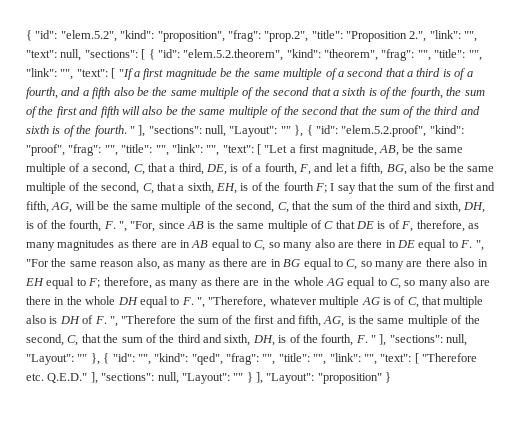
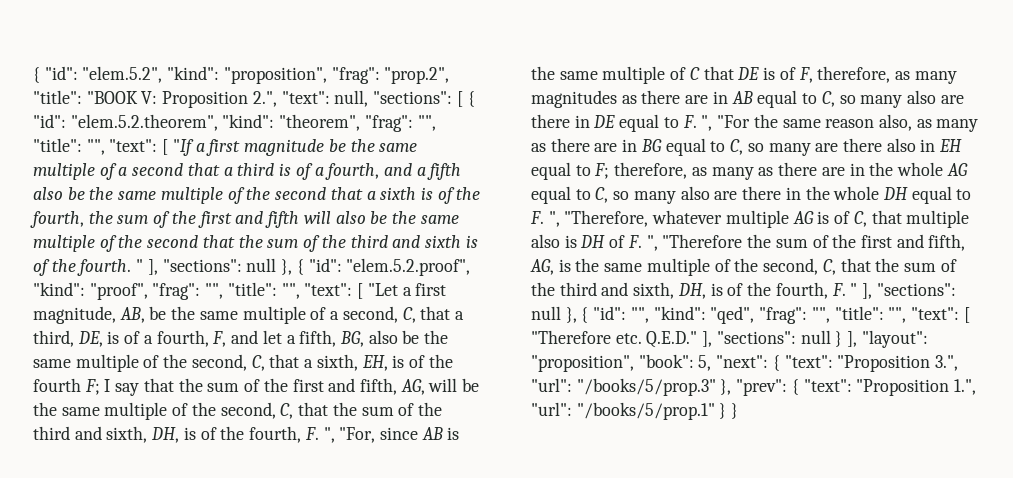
[346,30,478,42] "Proposition 2.", "link": "", -> [86,91,277,108] "BOOK V: Proposition 2.",
[26,68,74,80] "link": "", -> (105, 147) none
[205,125,291,137] null, "Layout": "" -> [246,258,277,272] null
[171,144,220,156] "link": "", -> (300, 291) none
[446,334,468,346] [26,354,88,365] null, "Layout": "" -> [531,306,561,320] null
[329,353,377,365] "link": "", -> (907, 315) none
[157,372,382,384] null, "Layout": "" } ], "Layout": "proposition" -> [800,330,928,348] [531,354,959,372] [531,378,977,396] [531,402,727,420] null } ], "layout": "proposition", "book": 5, "next": { "text": "Proposition 3.", "url": "/books/5/prop.3" }, "prev": { "text": "Proposition 1.", "url": "/books/5/prop.1" }

